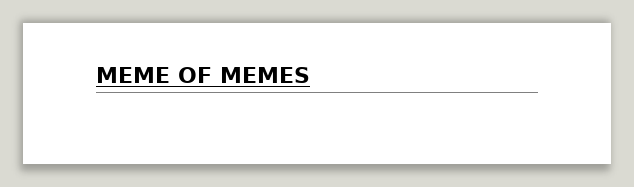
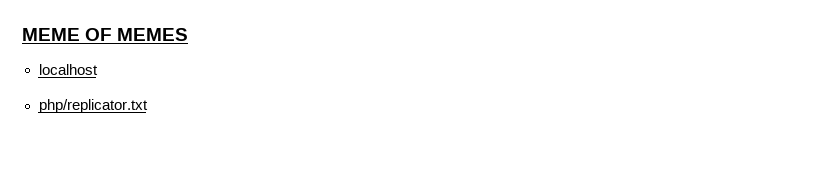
(310, 75) none -> [38,64,98,75] [38,99,148,113] // localhost // php/replicator.txt

